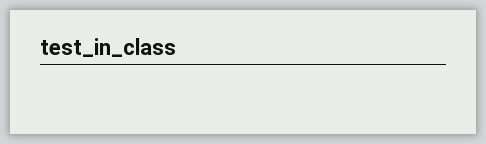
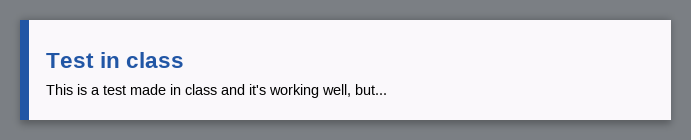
[40,38,176,57] test_in_class -> [46,52,185,68] [46,84,387,98] Test in class // This is a test made in class and it's working well, but...

